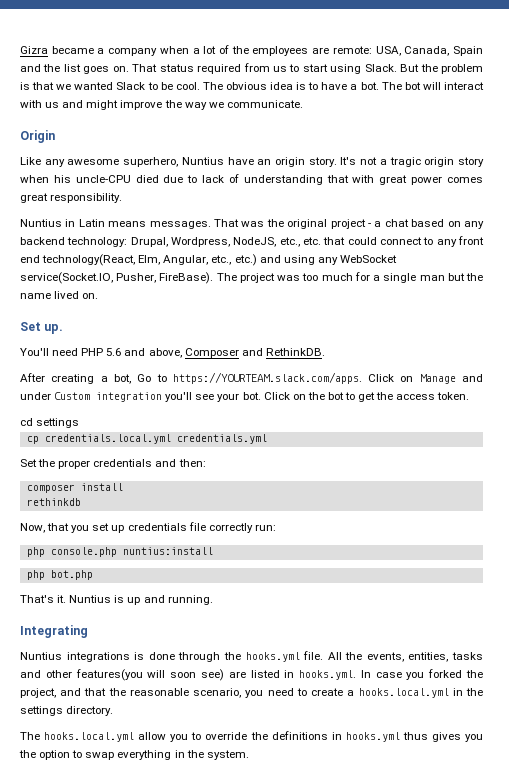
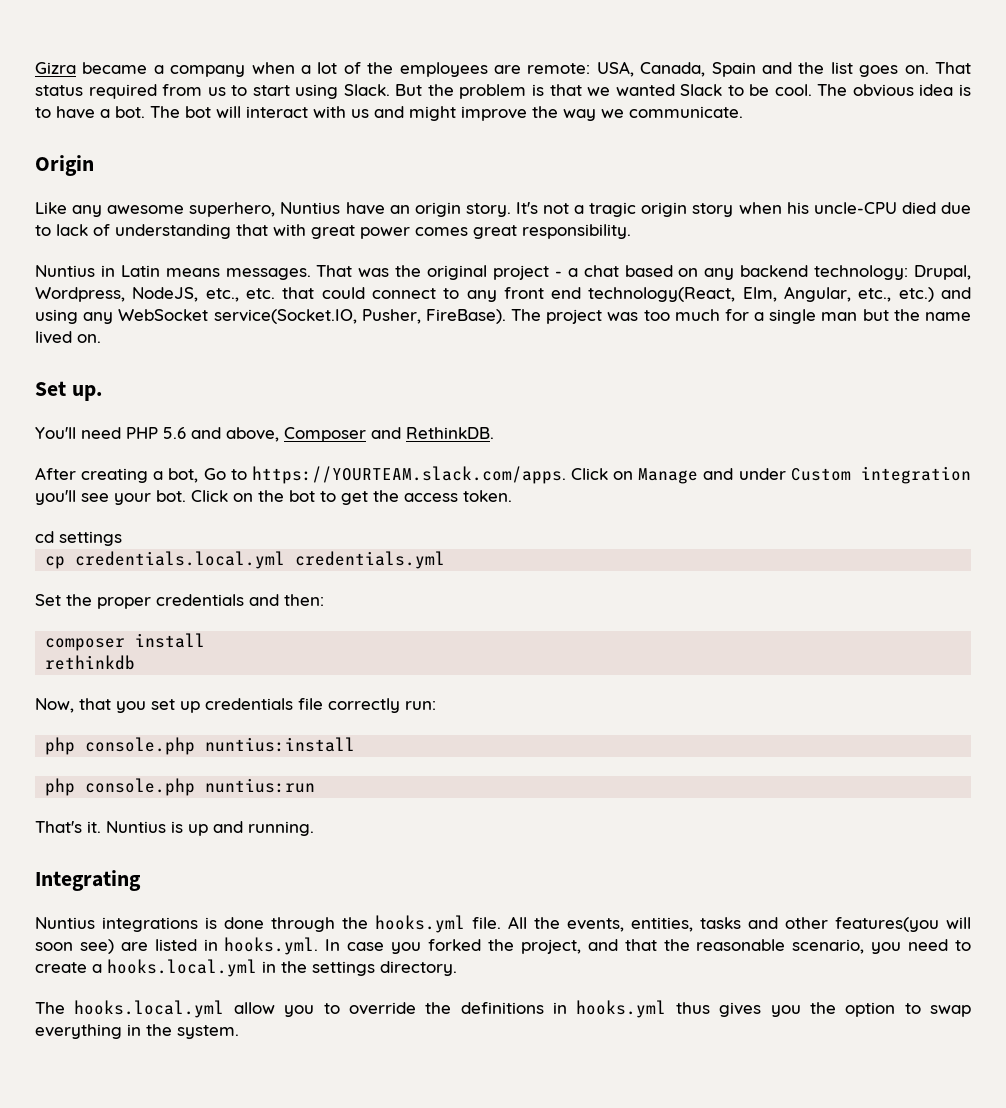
[50,570,93,580] bot.php -> [85,778,316,796] console.php nuntius:run

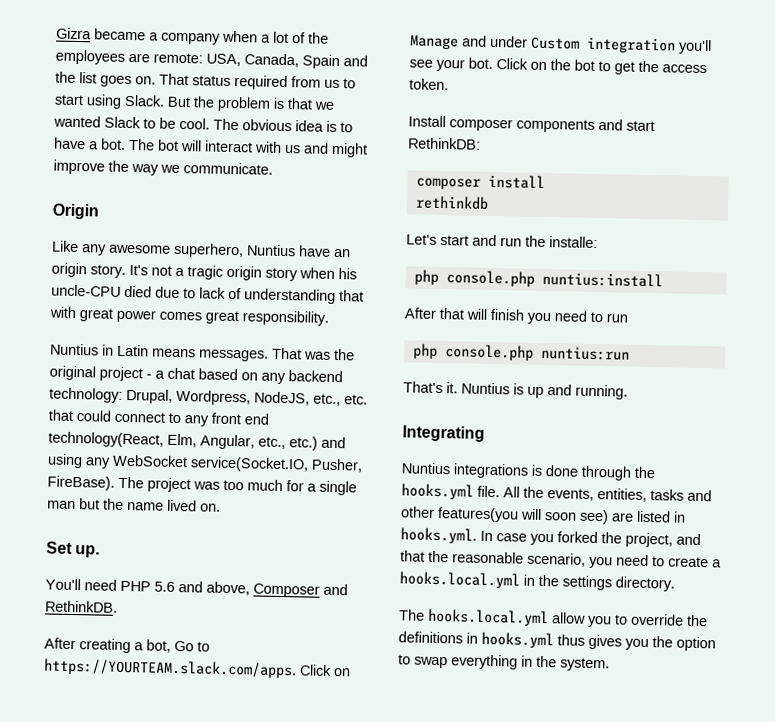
[35,531,122,546] [45,551,446,569] [35,594,324,609] [45,633,206,651] [45,655,136,670] [35,698,436,713] [45,737,356,755] cd settings // cp credentials.local.yml credentials.yml // Set the proper credentials and then: // composer install // rethinkdb // Now, that you set up credentials file correctly run: // php console.php nuntius:install -> [408,115,655,133] [408,137,481,150] [415,174,545,190] [414,195,489,210] [406,234,598,249] [413,269,663,288] [404,307,628,325] Install composer components and start RethinkDB: // composer install // rethinkdb // Let's start and run the installe: // php console.php nuntius:install // After that will finish you need to run

